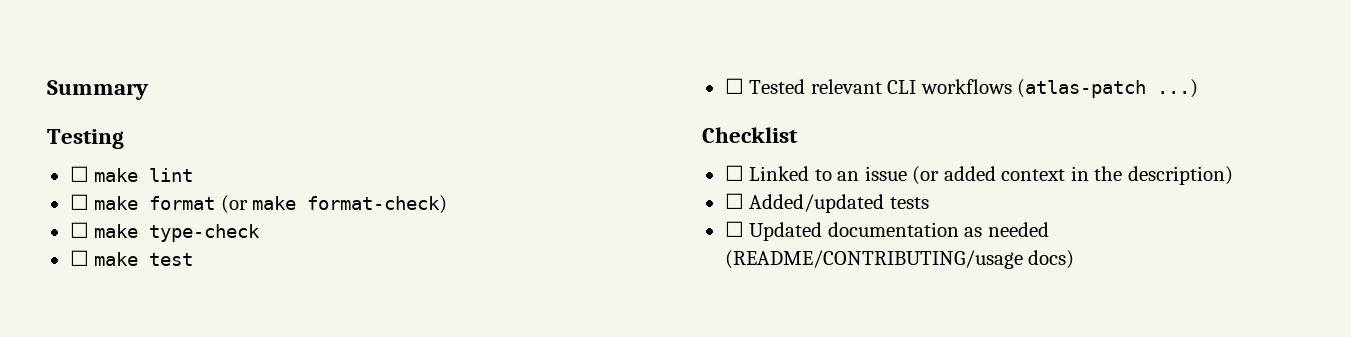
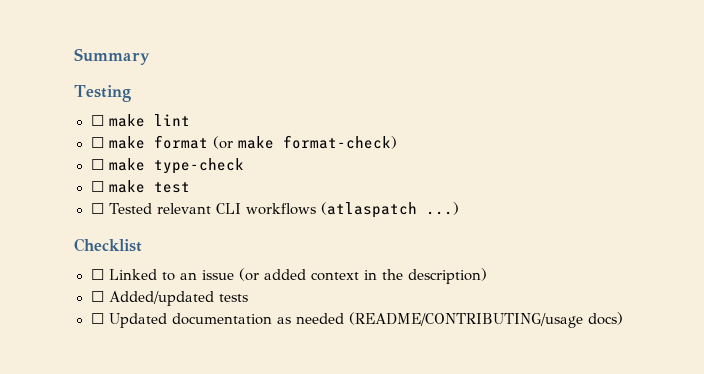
[1017,79,1147,98] (atlas-patch -> [321,202,418,218] (atlaspatch

